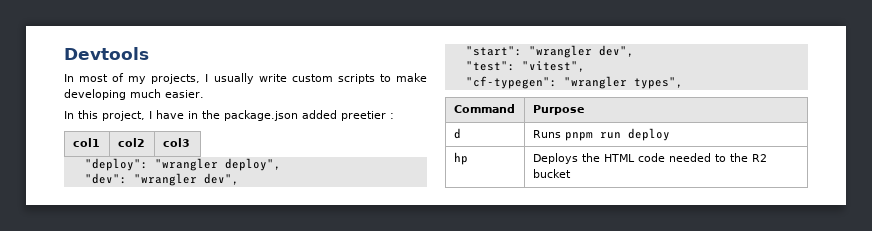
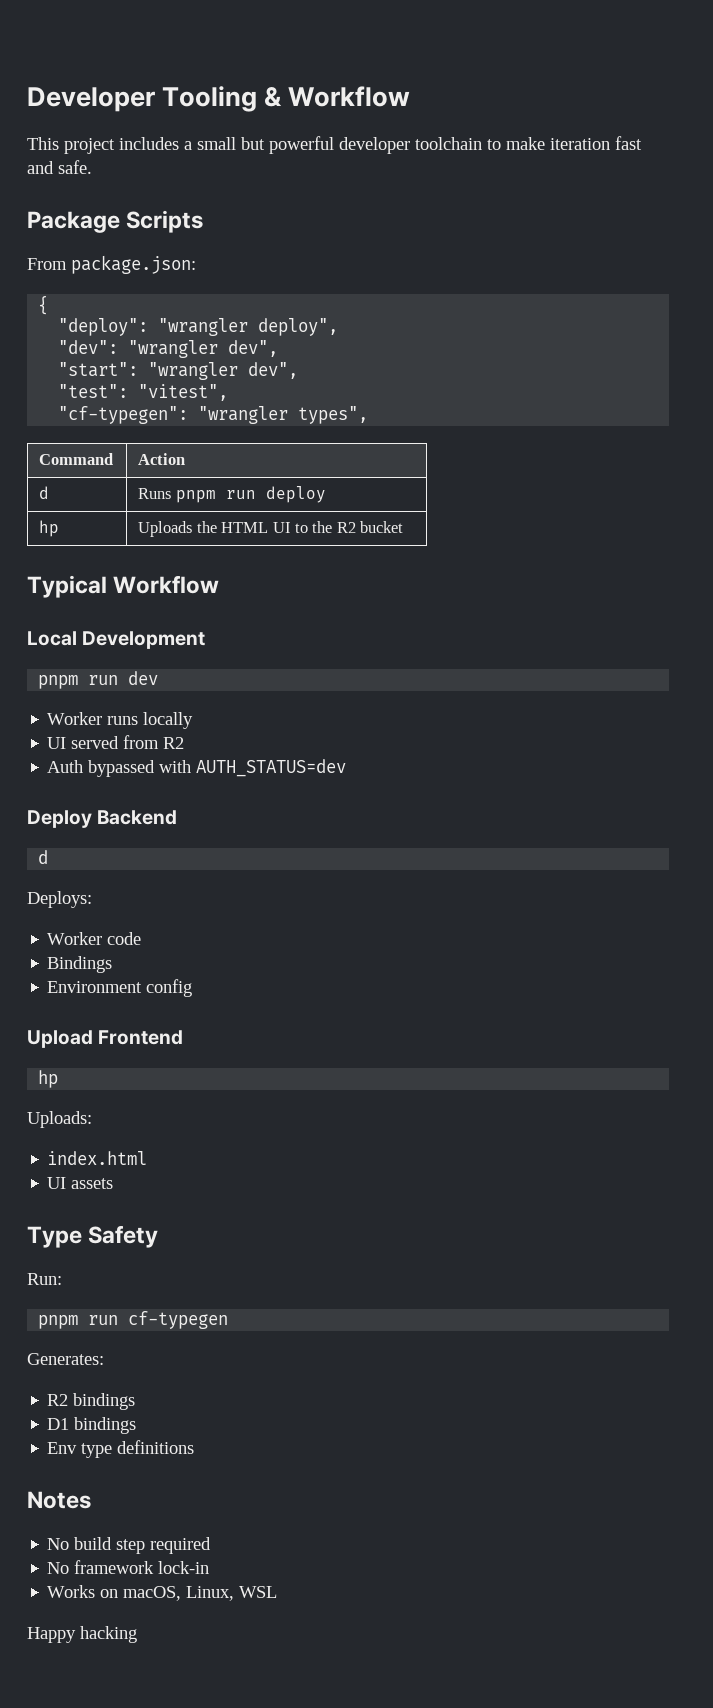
[64,47,149,60] [64,73,427,84] [64,89,204,100] [64,110,394,121] [72,138,100,147] [117,138,145,147] [162,138,190,147] Devtools // In most of my projects, I usually write custom scripts to make developing much easier. // In this project, I have in the package.json added preetier : // col1 | col2 | col3 -> [27,86,411,112] [27,136,642,154] [27,160,92,174] [27,210,204,233] [27,255,196,274] [38,295,49,315] Developer Tooling & Workflow // This project includes a small but powerful developer toolchain to make iteration fast and safe. // Package Scripts // From package.json: // {
[532,105,584,115] Purpose -> [138,453,186,465] Action
[532,153,578,164] Deploys -> [138,521,193,537] Uploads
[637,153,711,162] code needed -> [272,522,291,533] UI
(571, 173) none -> [27,575,220,598] [27,631,206,649] [38,671,159,689] [47,712,194,729] [47,735,185,749] [47,759,347,777] [27,810,178,828] [38,850,49,864] [27,891,92,908] [47,932,142,945] [47,956,113,973] [47,979,193,997] [27,1030,184,1048] [38,1070,59,1088] [27,1111,92,1128] [47,1151,148,1165] [47,1177,114,1189] [27,1225,159,1248] [27,1273,62,1285] [38,1311,229,1329] [27,1353,104,1365] [47,1393,136,1410] [47,1417,137,1434] [47,1440,195,1458] [27,1491,91,1509] [47,1537,212,1554] [47,1560,210,1574] [47,1585,278,1601] [27,1626,137,1643] // Typical Workflow // Local Development // pnpm run dev // Worker runs locally // UI served from R2 // Auth bypassed with AUTH_STATUS=dev // Deploy Backend // d // Deploys: // Worker code // Bindings // Environment config // Upload Frontend // hp // Uploads: // index.html // UI assets // Type Safety // Run: // pnpm run cf-typegen // Generates: // R2 bindings // D1 bindings // Env type definitions // Notes // No build step required // No framework lock‑in // Works on macOS, Linux, WSL // Happy hacking

